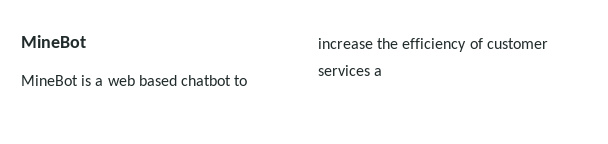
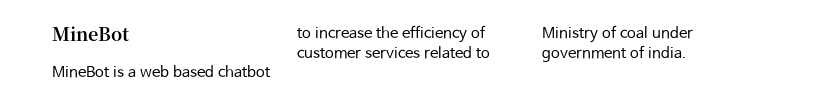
[374,68,383,76] a -> [423,46,490,59] [542,25,693,43] [542,45,686,62] related to Ministry of coal under government of india.

